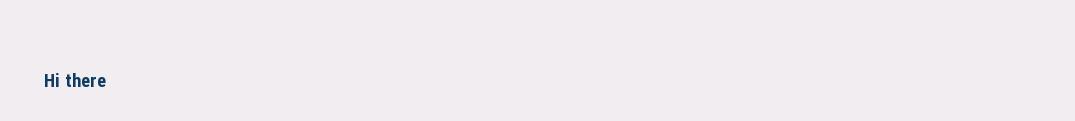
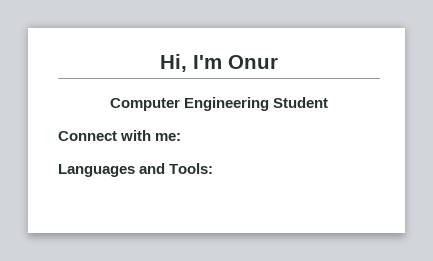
[44,73,106,87] Hi there -> [160,54,278,72] [109,97,329,111] [58,130,182,141] [58,163,214,177] Hi, I'm Onur // Computer Engineering Student // Connect with me: // Languages and Tools:

